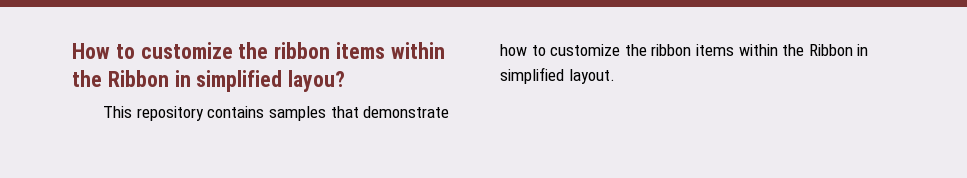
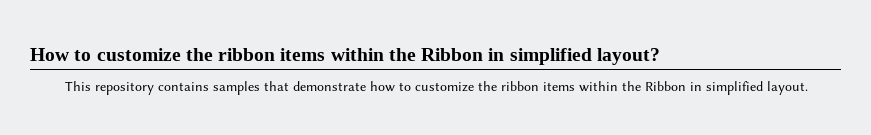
[288,70,346,92] layou? -> [596,48,660,65] layout?

